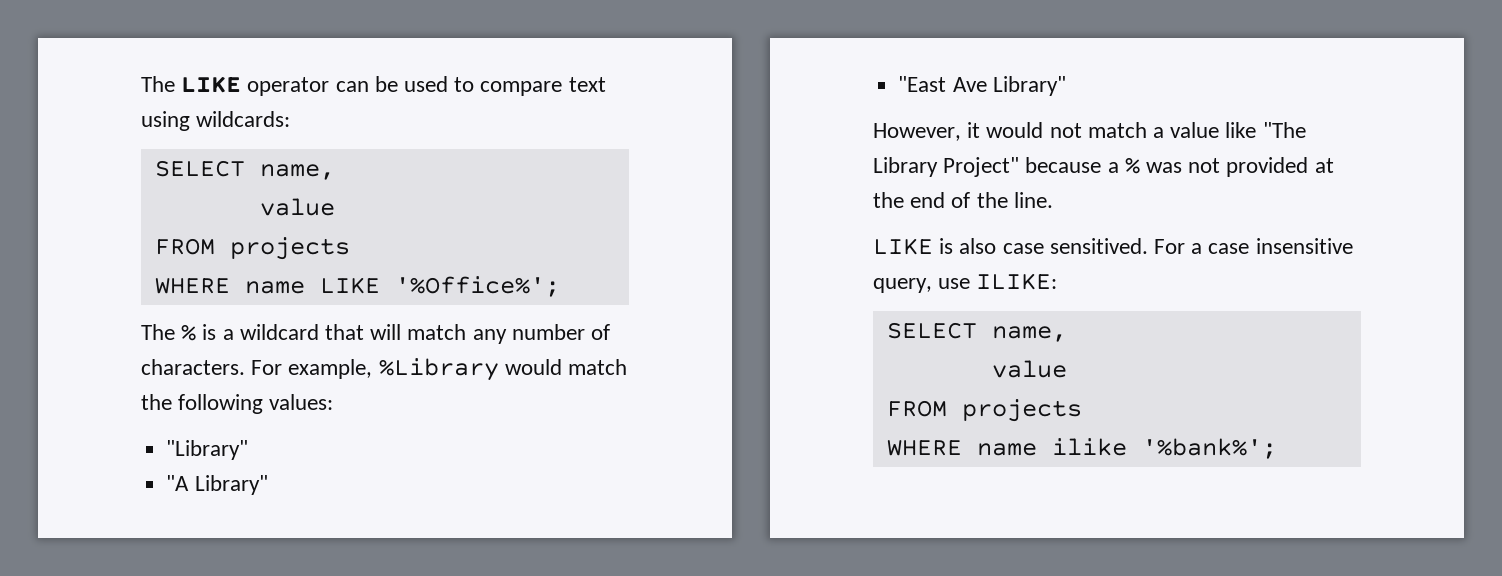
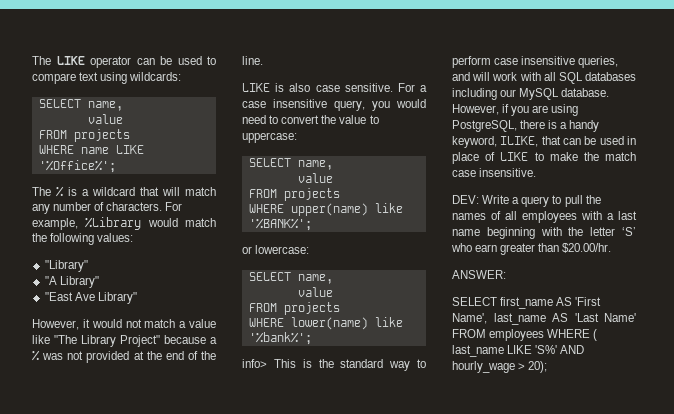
[1049,238,1148,254] sensitived. -> [344,83,393,92] sensitive.
[938,273,1058,290] [886,322,1067,342] [991,360,1067,378] [886,399,1082,422] [886,438,1277,459] use ILIKE: // SELECT name, // value // FROM projects // WHERE name ilike '%bank%'; -> [372,99,426,111] [242,115,379,124] [242,132,297,143] [248,158,333,170] [297,173,333,183] [248,188,340,201] [248,203,403,216] [248,218,312,231] [242,245,310,254] [248,272,333,284] [297,287,333,297] [248,302,340,315] [248,317,403,330] [248,332,312,345] [242,359,426,371] [452,56,619,68] [452,72,636,84] [452,88,610,100] [452,104,579,116] [452,120,600,132] [452,136,636,148] [452,152,636,164] [452,168,537,177] [452,195,601,207] [452,211,637,223] [452,227,636,239] [451,243,612,255] [452,270,506,279] [452,297,602,309] [452,313,636,325] [452,329,598,341] [452,345,585,357] [452,361,548,373] you would need to convert the value to uppercase: // SELECT name, // value // FROM projects // WHERE upper(name) like '%BANK%'; // or lowercase: // SELECT name, // value // FROM projects // WHERE lower(name) like '%bank%'; // info> This is the standard way to perform case insensitive queries, and will work with all SQL databases including our MySQL database. However, if you are using PostgreSQL, there is a handy keyword, ILIKE, that can be used in place of LIKE to make the match case insensitive. // DEV: Write a query to pull the names of all employees with a last name beginning with the letter ‘S’ who earn greater than $20.00/hr. // ANSWER: // SELECT first_name AS 'First Name', last_name AS 'Last Name' FROM employees WHERE ( last_name LIKE 'S%' AND hourly_wage > 20);

